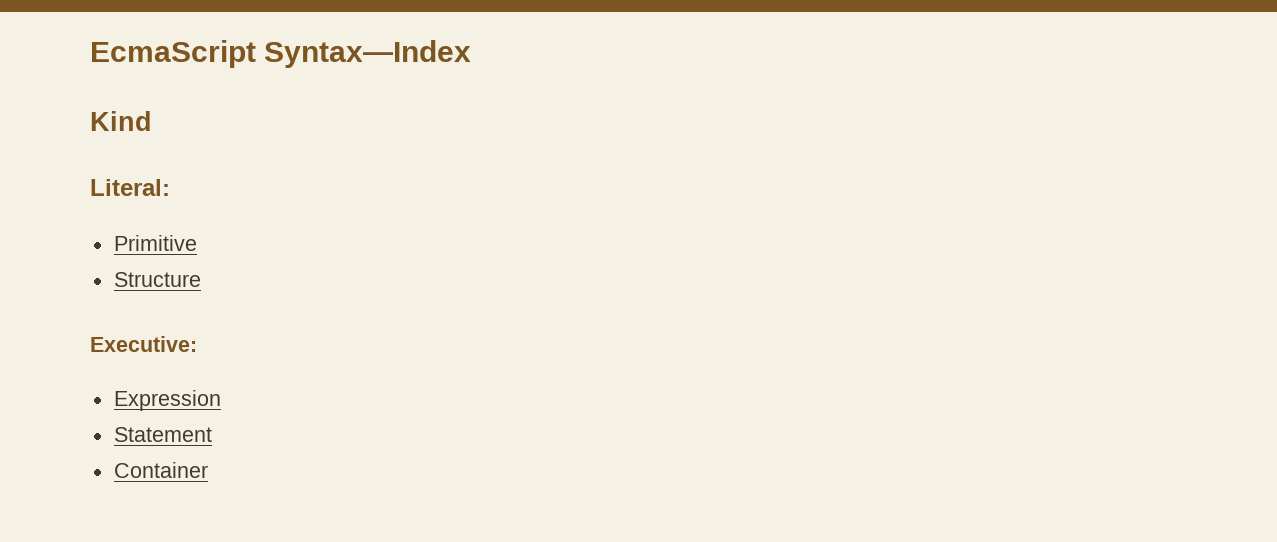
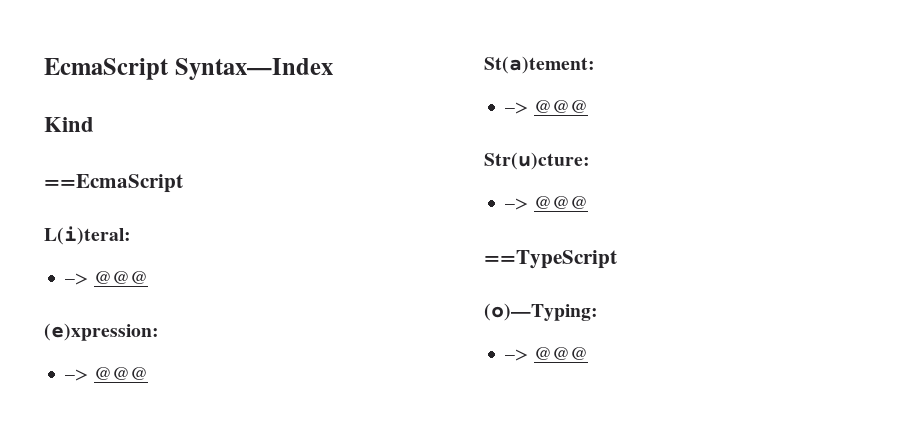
[90,179,170,196] [113,235,197,251] [113,272,201,287] [90,336,197,352] [113,390,221,411] [113,427,212,442] [113,462,208,478] Literal: // Primitive // Structure // Executive: // Expression // Statement // Container -> [44,174,183,193] [44,226,131,245] [65,271,148,285] [44,323,159,341] [65,367,148,381] [484,56,595,74] [505,100,588,114] [484,152,590,170] [505,196,588,210] [484,250,617,269] [484,303,598,321] [505,347,588,361] ==EcmaScript // L(i)teral: // –> @@@ // (e)xpression: // –> @@@ // St(a)tement: // –> @@@ // Str(u)cture: // –> @@@ // ==TypeScript // (o)—Typing: // –> @@@

